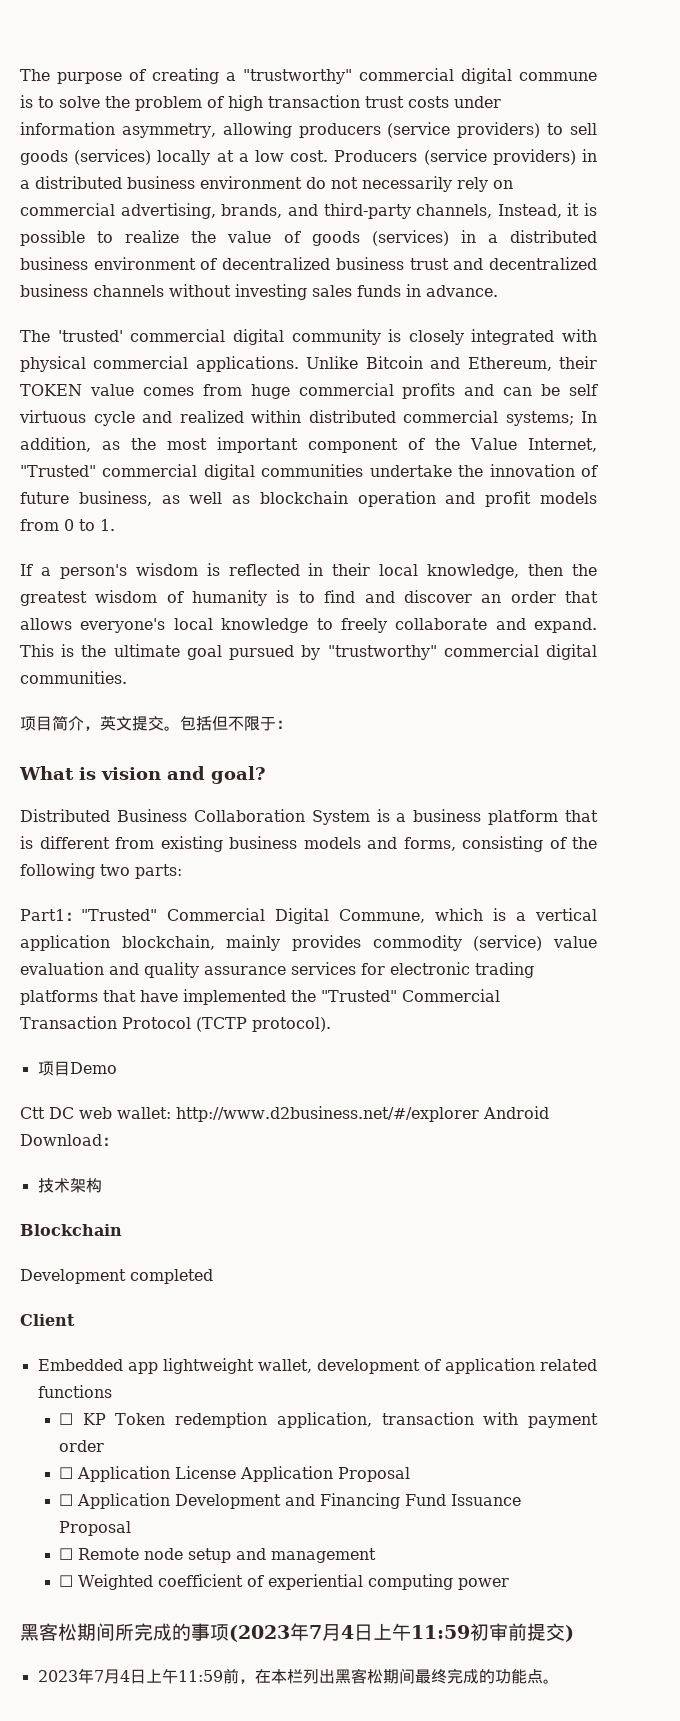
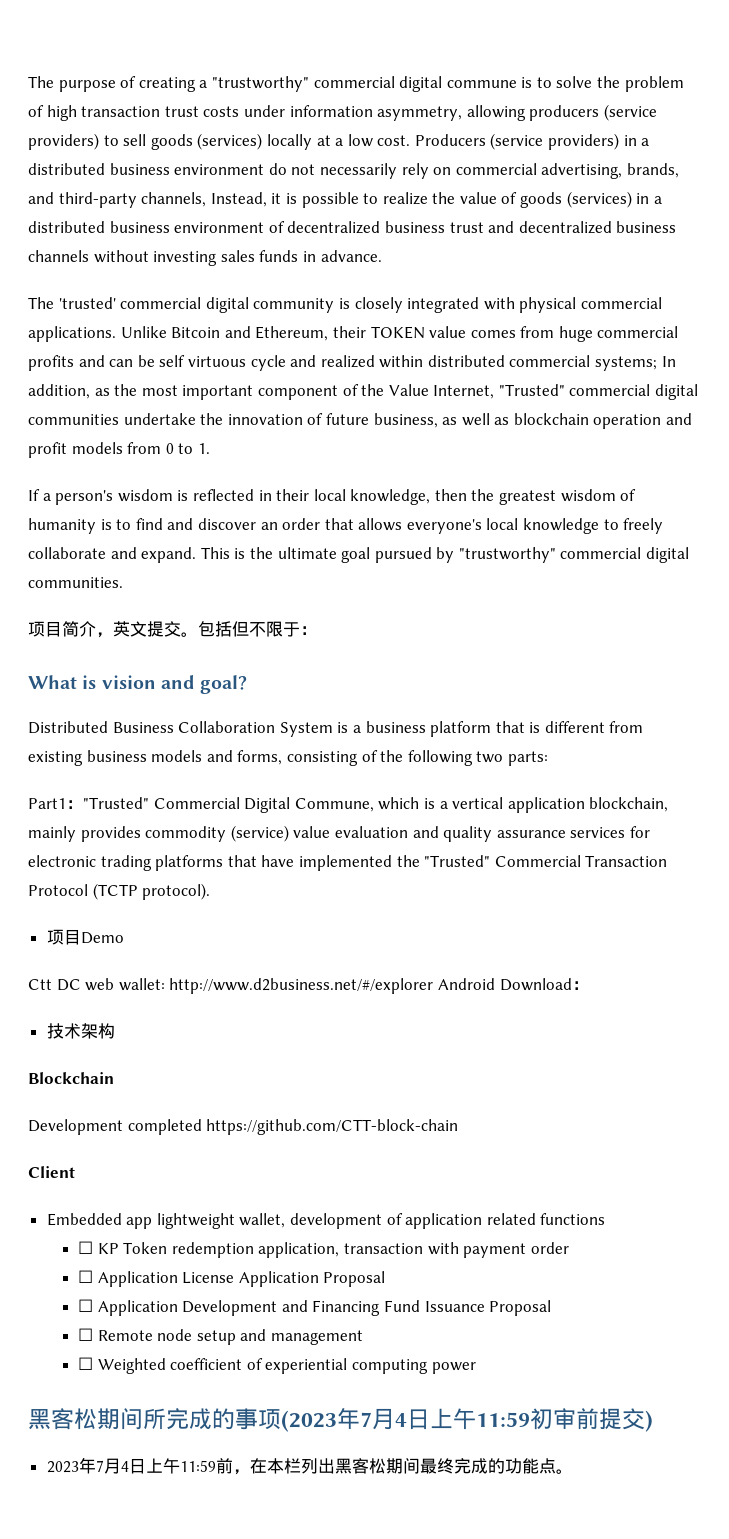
(213, 1276) none -> [206,1119,459,1135] https://github.com/CTT-block-chain

